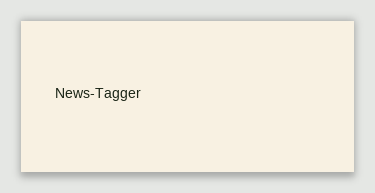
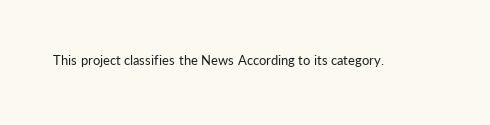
[55,88,141,101] News-Tagger -> [53,55,385,67] This project classifies the News According to its category.

